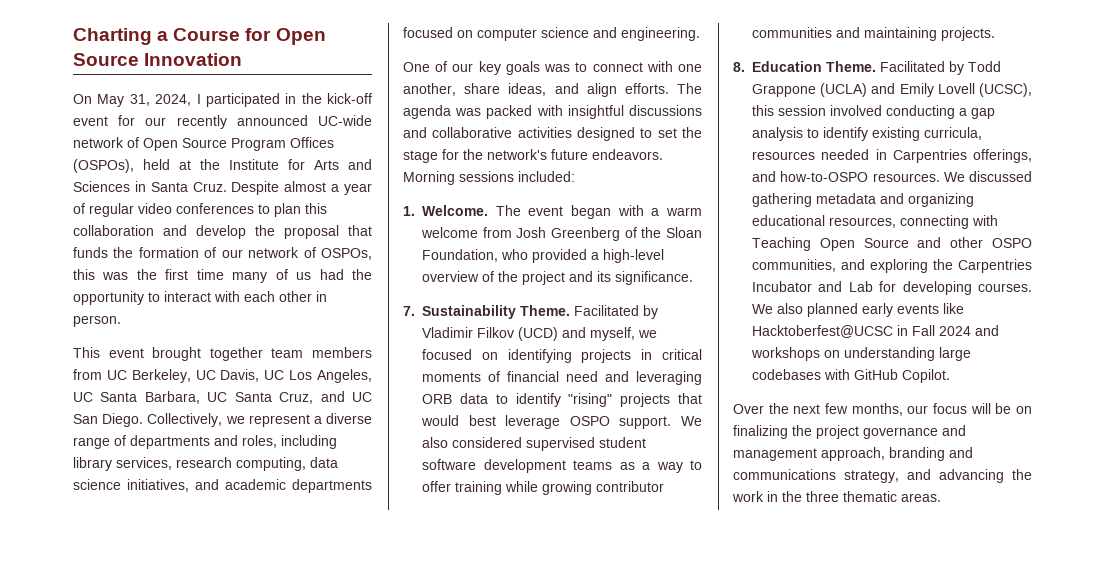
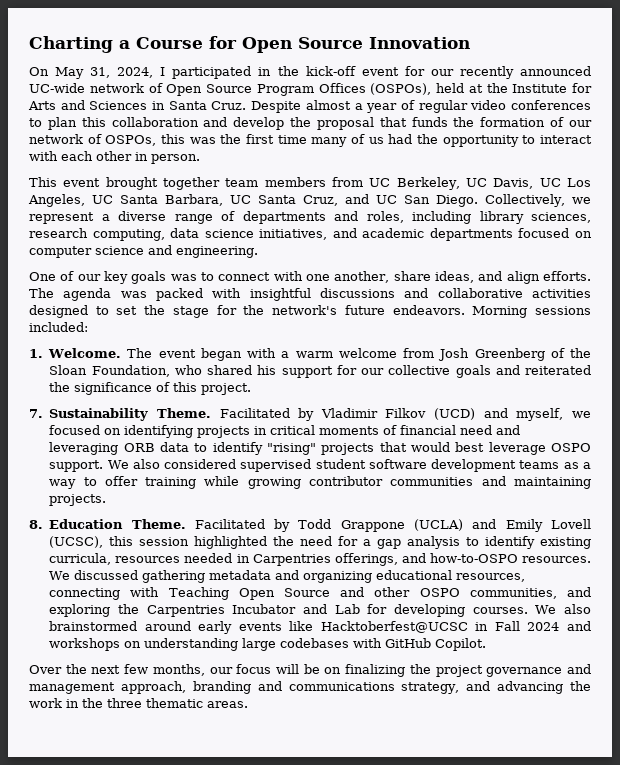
[116,457,172,470] services, -> [531,212,591,223] sciences,
[532,249,664,263] [422,271,693,285] provided a high-level overview of the project and its significance. -> [207,365,591,378] [49,382,252,395] shared his support for our collective goals and reiterated the significance of this project.
[830,105,955,119] involved conducting -> [194,536,359,549] highlighted the need for
[807,303,858,317] planned -> [49,621,191,631] brainstormed around

